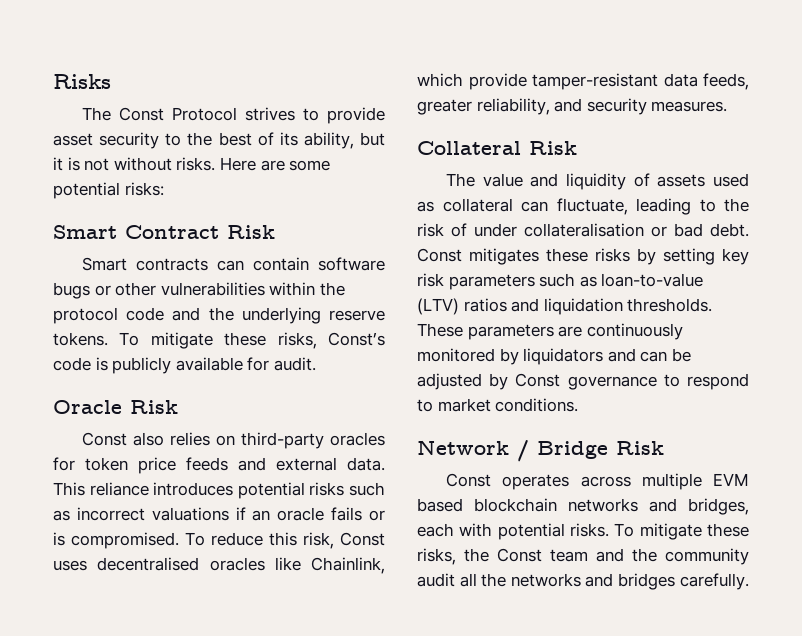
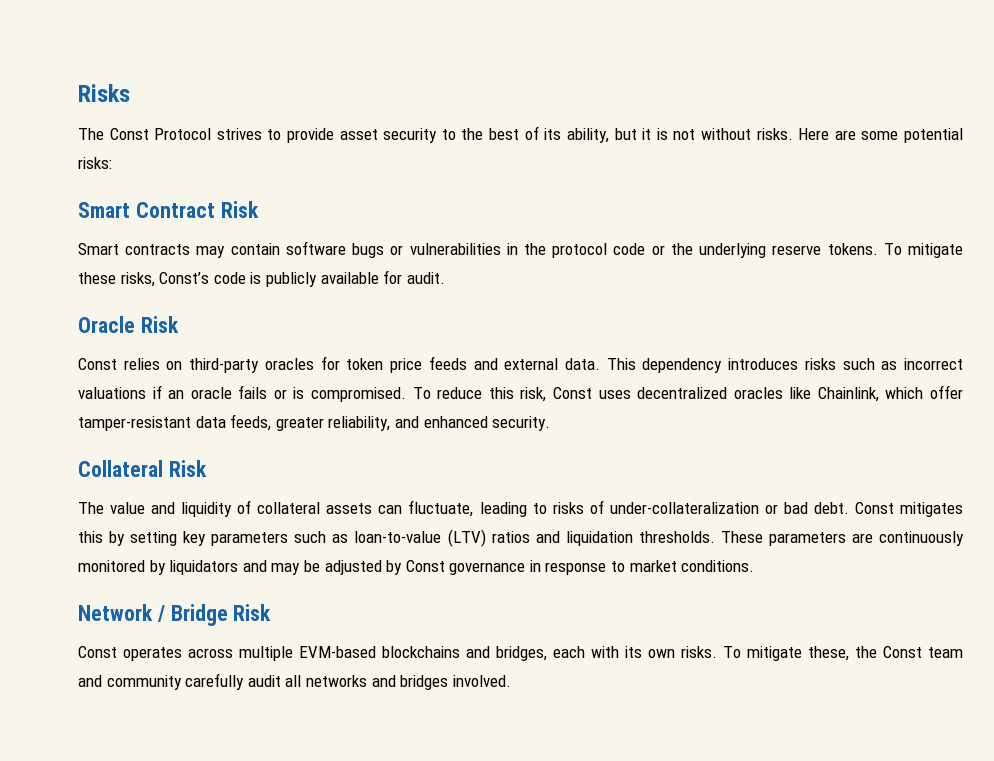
[217,260,245,271] can -> [196,246,226,258] may
[115,282,316,296] other vulnerabilities within -> [409,243,518,255] vulnerabilities in
[172,307,201,321] and -> [651,245,665,255] or
[133,432,165,446] also -> (117, 364) none
[89,482,305,499] reliance introduces potential -> [642,358,799,373] dependency introduces
[97,557,200,571] decentralised -> [637,387,728,399] decentralized
[468,73,527,90] provide -> [929,385,963,399] offer
[586,98,728,115] security measures. -> [423,416,551,431] enhanced security.
[657,173,749,187] [417,198,749,215] [417,223,644,237] assets used as collateral can fluctuate, leading to the risk of under collateralisation -> [257,500,759,517] collateral assets can fluctuate, leading to risks of under-collateralization
[546,248,630,262] these risks -> [78,531,103,543] this
[417,273,444,287] risk -> (207, 538) none
[640,351,668,362] can -> [271,563,301,575] may
[663,373,749,390] to respond -> [529,560,607,575] in response
[713,473,749,486] [417,498,638,512] EVM based blockchain networks -> [299,646,460,658] EVM-based blockchains
[497,523,565,540] potential -> [625,646,675,658] its own
[707,523,749,537] [417,548,456,565] these risks, -> [808,646,849,661] these,
[632,548,749,565] the community -> [106,673,245,690] community carefully
[481,573,507,587] the -> (302, 681) none
[679,573,749,590] carefully. -> [452,675,511,687] involved.

